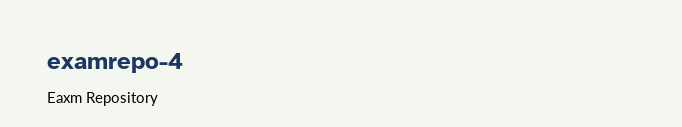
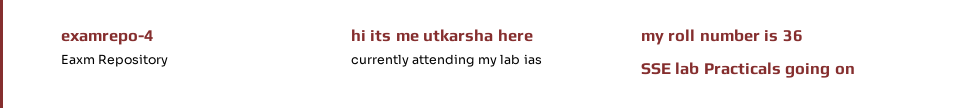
(158, 99) none -> [351,29,533,42] [351,54,542,67] [641,29,803,45] [641,62,855,78] // hi its me utkarsha here // currently attending my lab ias // my roll number is 36 // SSE lab Practicals going on

